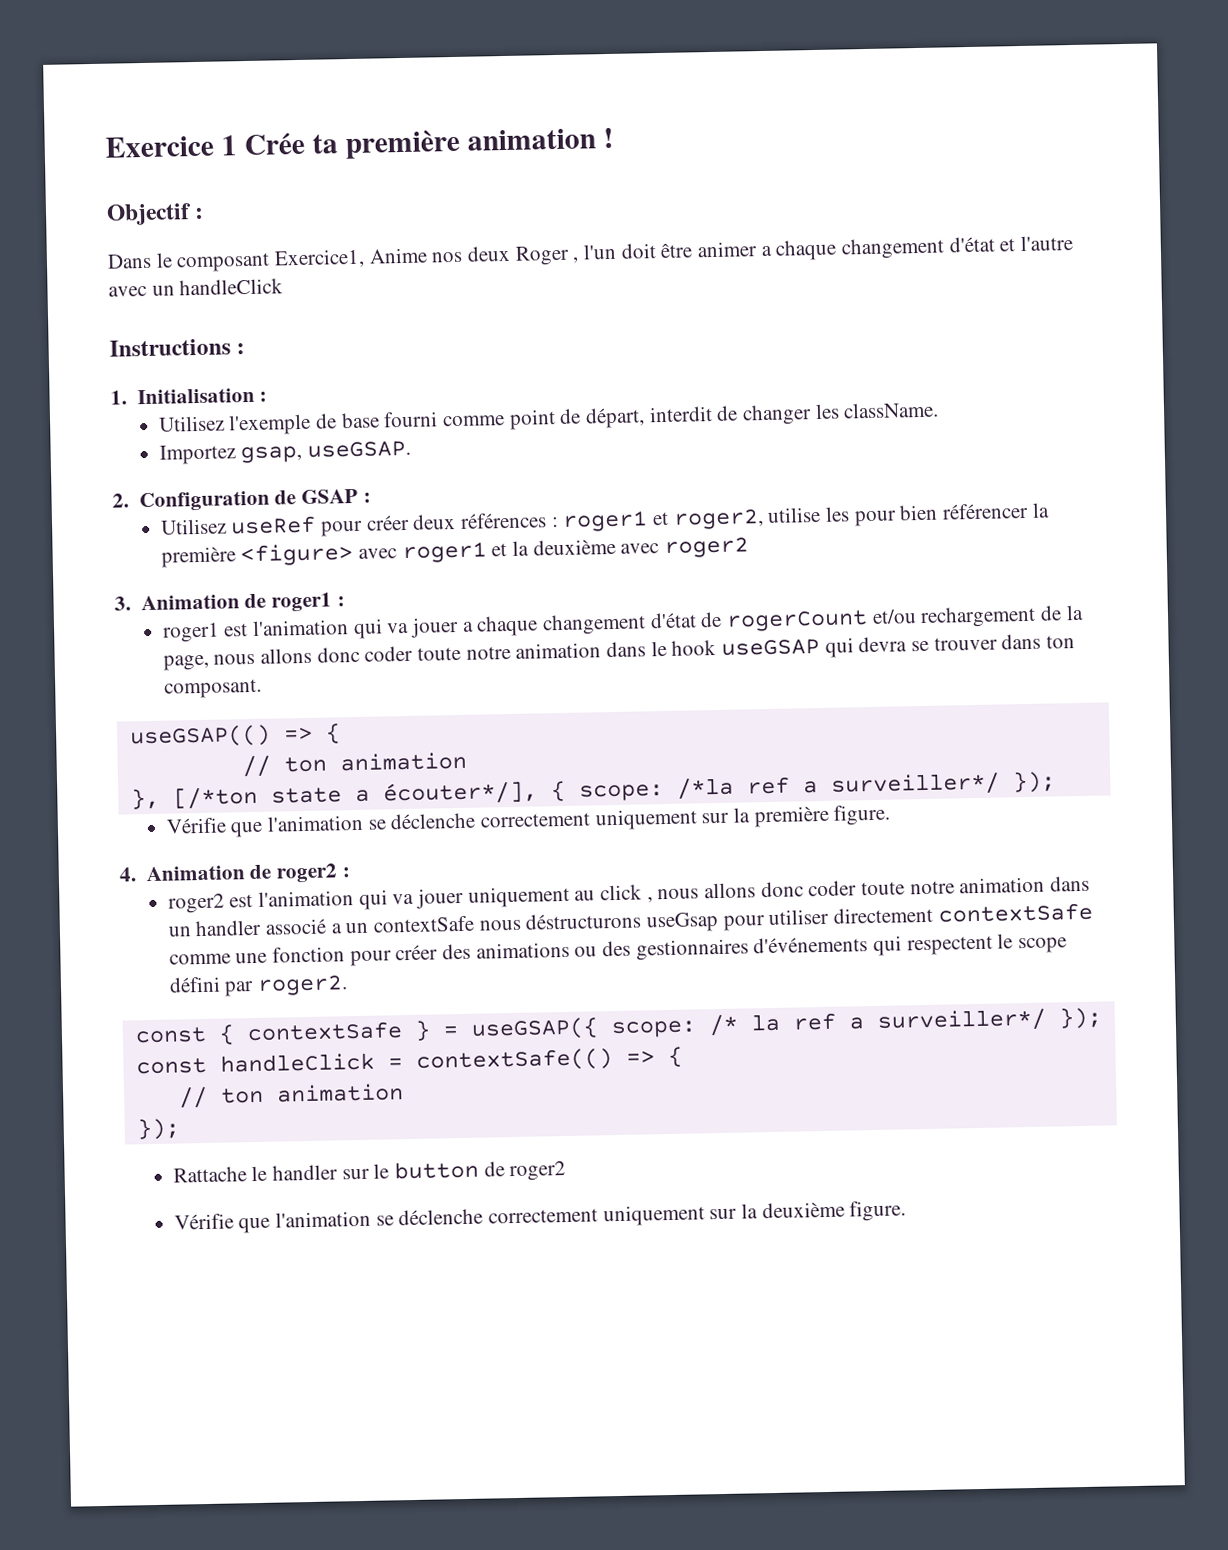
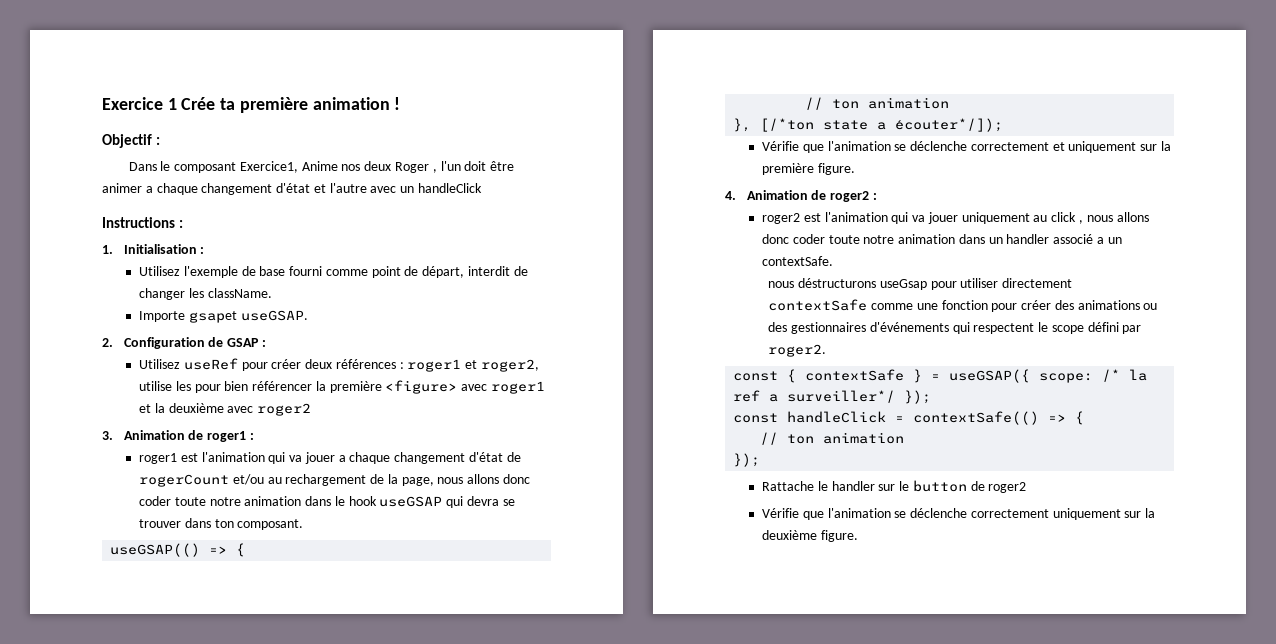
[158,444,303,465] Importez gsap, -> [138,311,237,323] Importe gsapet
(917, 616) none -> [267,477,282,484] au
[382,771,1056,806] [165,812,590,838] écouter*/], { scope: /*la ref a surveiller*/ }); // Vérifie que l'animation se déclenche correctement -> [895,118,1004,132] [761,141,1065,153] écouter*/]); // Vérifie que l'animation se déclenche correctement et
[372,915,474,933] contextSafe -> [761,256,833,266] contextSafe. //

